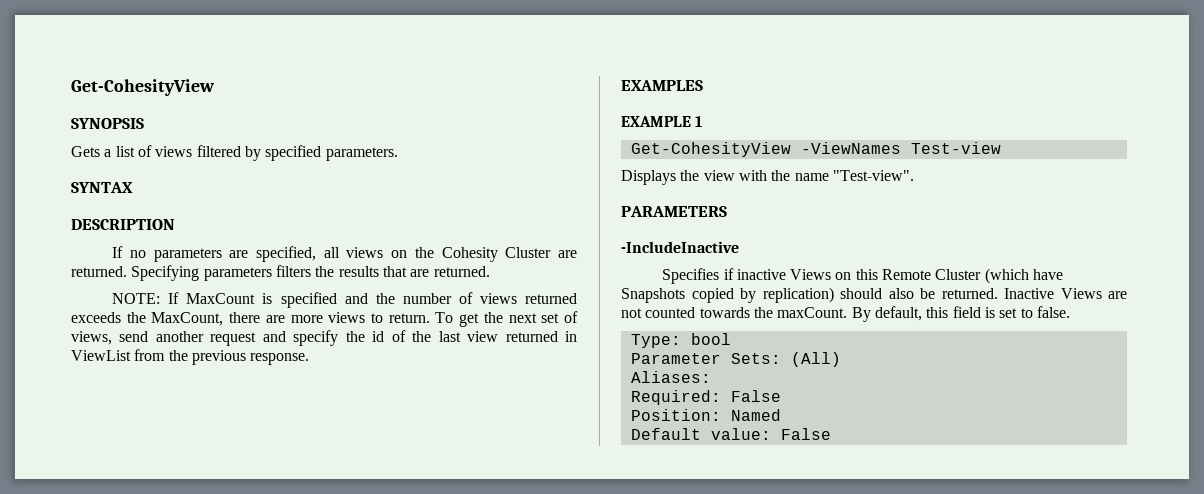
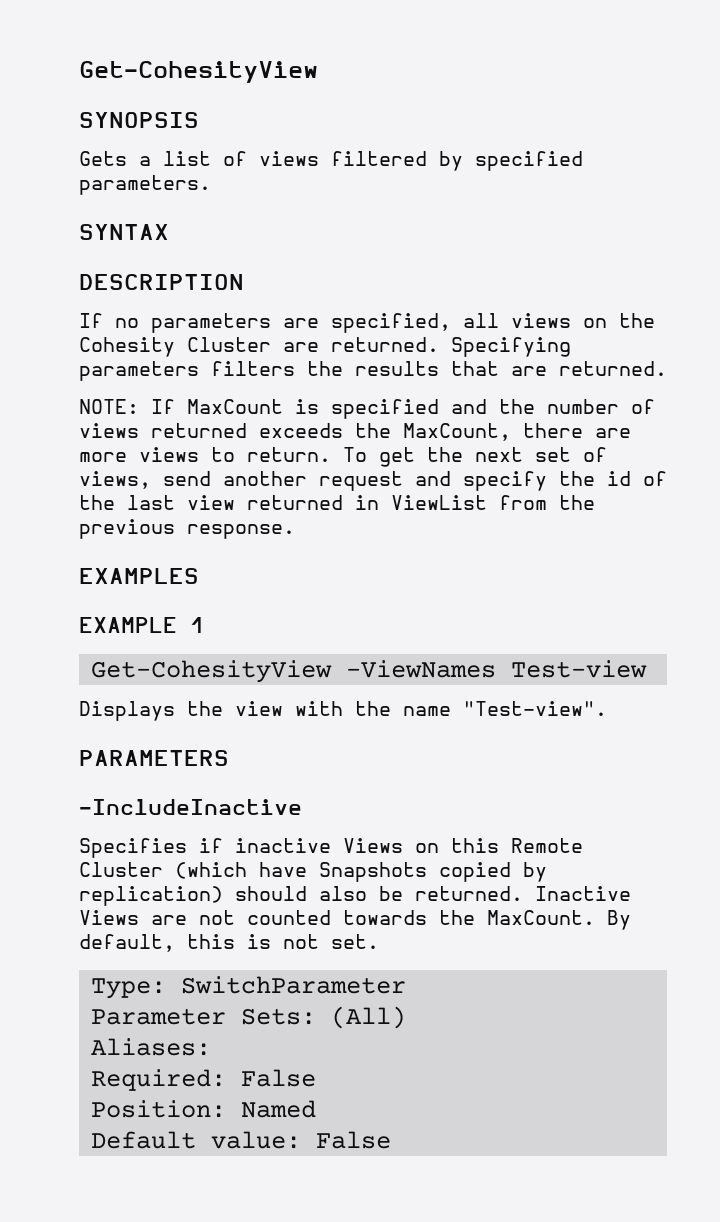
[777,307,848,318] maxCount. -> [487,910,595,925] MaxCount.
[952,306,1070,318] field is set to false. -> [247,934,379,949] is not set.
[690,333,731,345] bool -> [180,976,406,994] SwitchParameter

